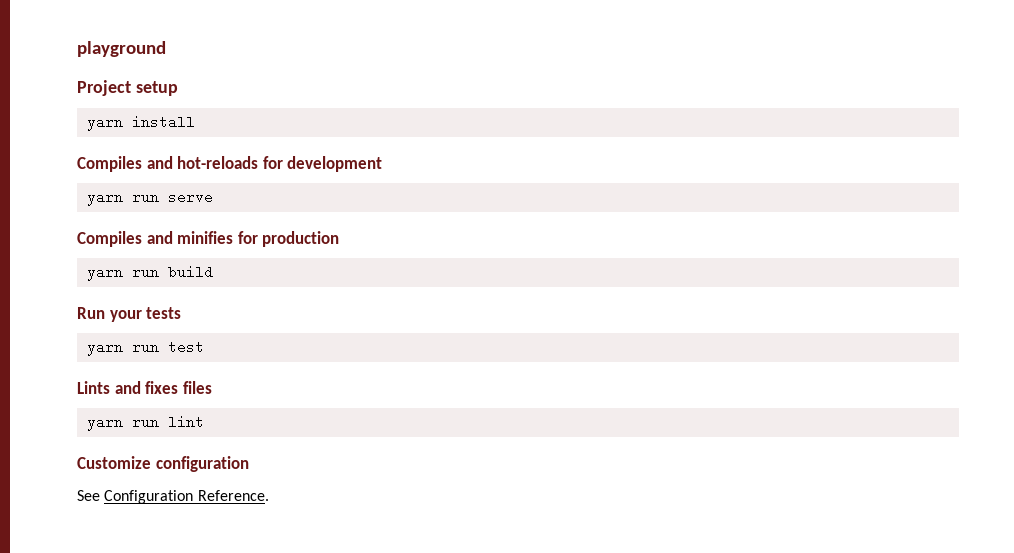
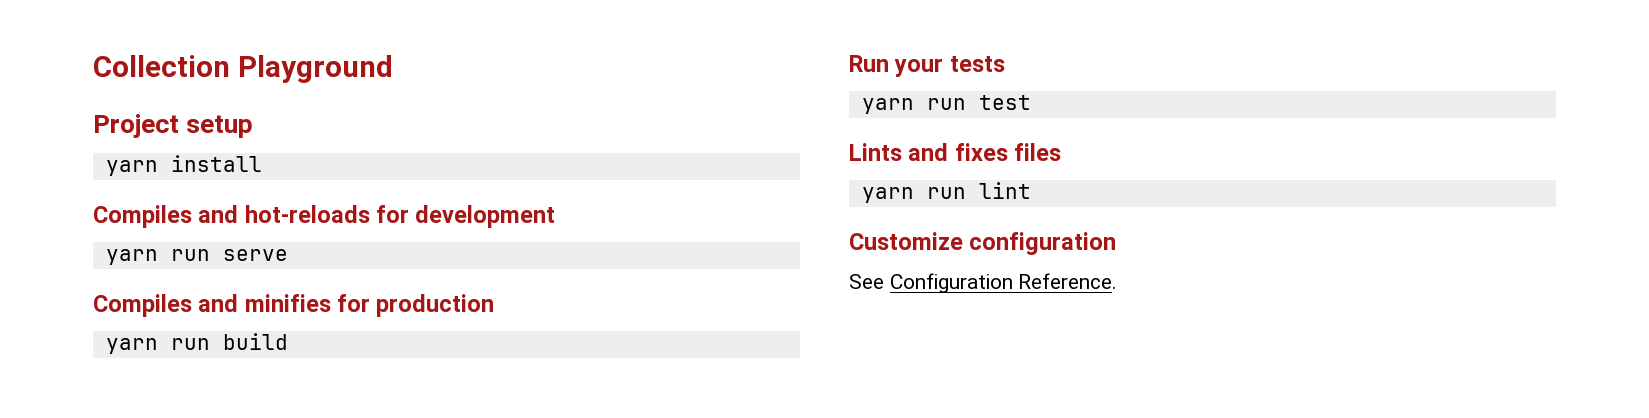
[77,41,166,57] playground -> [93,55,393,83] Collection Playground

